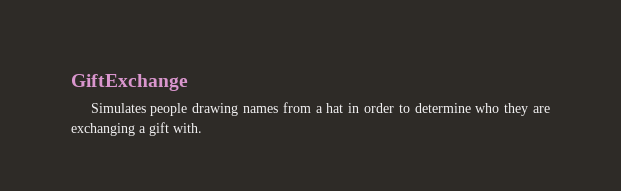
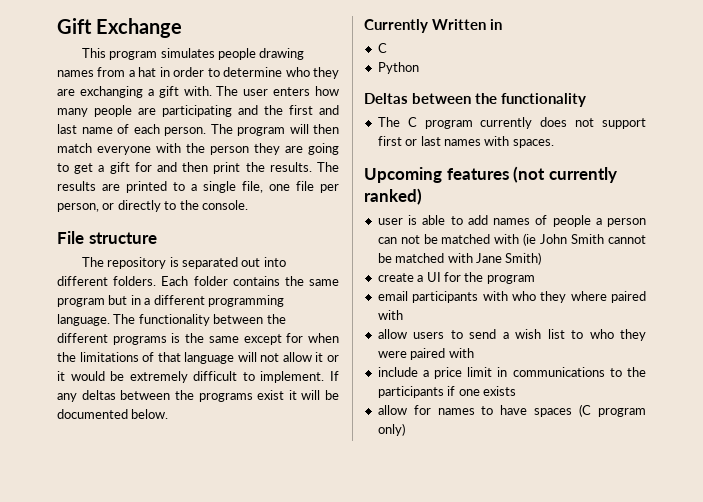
[71,74,188,91] [90,103,146,113] GiftExchange // Simulates -> [57,18,183,38] [81,48,215,60] Gift Exchange // This program simulates
(202, 128) none -> [216,86,339,96] [57,105,339,117] [57,124,339,136] [57,143,339,155] [57,162,339,174] [57,181,339,193] [57,200,248,212] [57,231,157,244] [81,257,286,269] [57,276,339,286] [57,295,284,307] [57,314,286,326] [57,333,339,345] [57,352,339,364] [57,371,339,383] [57,390,339,402] [57,409,169,419] [364,19,502,33] [377,43,387,53] [377,62,419,74] [364,93,586,107] [377,117,646,129] [377,136,554,148] [364,166,617,183] [364,188,422,205] [377,215,646,227] [377,233,646,246] [377,252,542,265] [377,272,535,284] [377,291,646,303] [377,310,403,320] [377,329,646,341] [377,348,474,360] [377,367,646,379] [377,386,516,398] [377,404,646,417] [377,423,405,436] The user enters how many people are participating and the first and last name of each person. The program will then match everyone with the person they are going to get a gift for and then print the results. The results are printed to a single file, one file per person, or directly to the console. // File structure // The repository is separated out into different folders. Each folder contains the same program but in a different programming language. The functionality between the different programs is the same except for when the limitations of that language will not allow it or it would be extremely difficult to implement. If any deltas between the programs exist it will be documented below. // Currently Written in // C // Python // Deltas between the functionality // The C program currently does not support first or last names with spaces. // Upcoming features (not currently ranked) // user is able to add names of people a person can not be matched with (ie John Smith cannot be matched with Jane Smith) // create a UI for the program // email participants with who they where paired with // allow users to send a wish list to who they were paired with // include a price limit in communications to the participants if one exists // allow for names to have spaces (C program only)

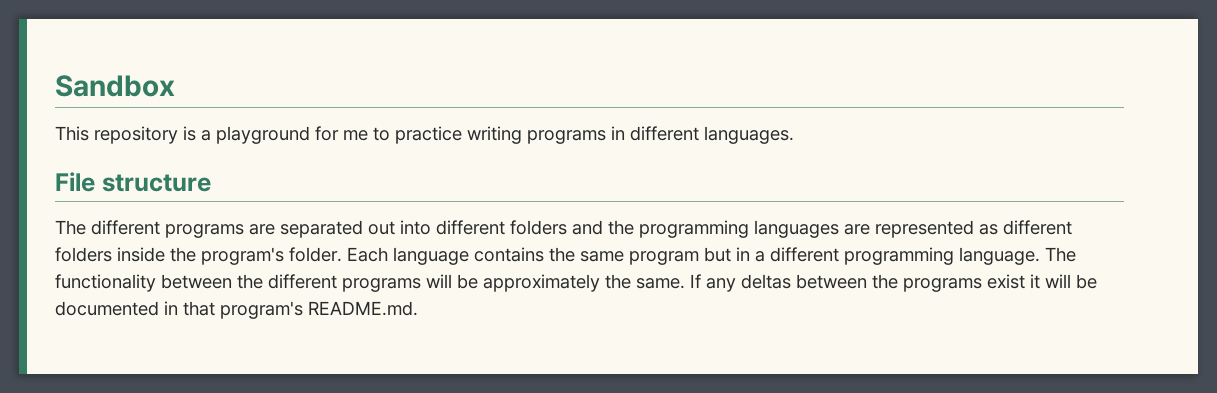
[57,18,183,38] Gift Exchange -> [55,75,175,97] Sandbox
[109,48,305,60] [57,67,340,79] [57,86,339,98] [57,105,339,117] [57,124,339,136] [57,143,339,155] [57,162,339,174] [57,181,339,193] [57,200,248,212] program simulates people drawing names from a hat in order to determine who they are exchanging a gift with. The user enters how many people are participating and the first and last name of each person. The program will then match everyone with the person they are going to get a gift for and then print the results. The results are printed to a single file, one file per person, or directly to the console. -> [94,126,794,144] repository is a playground for me to practice writing programs in different languages.
[107,257,179,269] repository is -> [91,220,275,238] different programs are
[113,276,228,286] folders. Each folder -> [510,220,1072,238] [55,247,469,265] folders and the programming languages are represented as different folders inside the program's folder. Each language
[171,333,339,345] [57,352,339,364] [57,371,325,383] is the same except for when the limitations of that language will not allow it or it would be extremely difficult to implement. -> [426,274,685,292] will be approximately the same.
[131,409,169,419] [364,19,502,33] [377,43,387,53] [377,62,419,74] [364,93,586,107] [377,117,646,129] [377,136,554,148] [364,166,617,183] [364,188,422,205] [377,215,646,227] [377,233,646,246] [377,252,542,265] [377,272,535,284] [377,291,646,303] [377,310,403,320] [377,329,646,341] [377,348,474,360] [377,367,646,379] [377,386,516,398] [377,404,646,417] [377,423,405,436] below. // Currently Written in // C // Python // Deltas between the functionality // The C program currently does not support first or last names with spaces. // Upcoming features (not currently ranked) // user is able to add names of people a person can not be matched with (ie John Smith cannot be matched with Jane Smith) // create a UI for the program // email participants with who they where paired with // allow users to send a wish list to who they were paired with // include a price limit in communications to the participants if one exists // allow for names to have spaces (C program only) -> [164,301,418,319] in that program's README.md.

